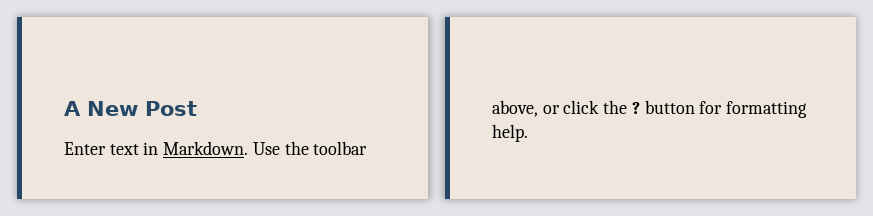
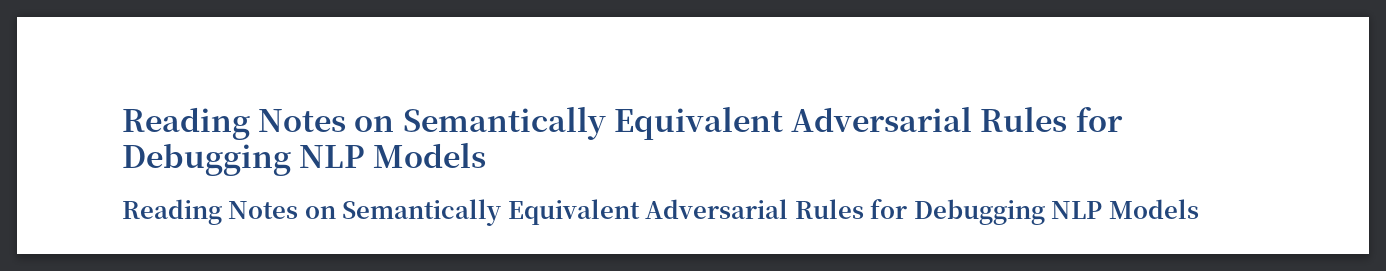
[64,101,197,116] [64,141,368,155] [492,100,808,118] [492,124,528,142] A New Post // Enter text in Markdown. Use the toolbar above, or click the ? button for formatting help. -> [122,106,1123,140] [122,142,487,176] [122,198,1199,226] Reading Notes on Semantically Equivalent Adversarial Rules for Debugging NLP Models // Reading Notes on Semantically Equivalent Adversarial Rules for Debugging NLP Models

